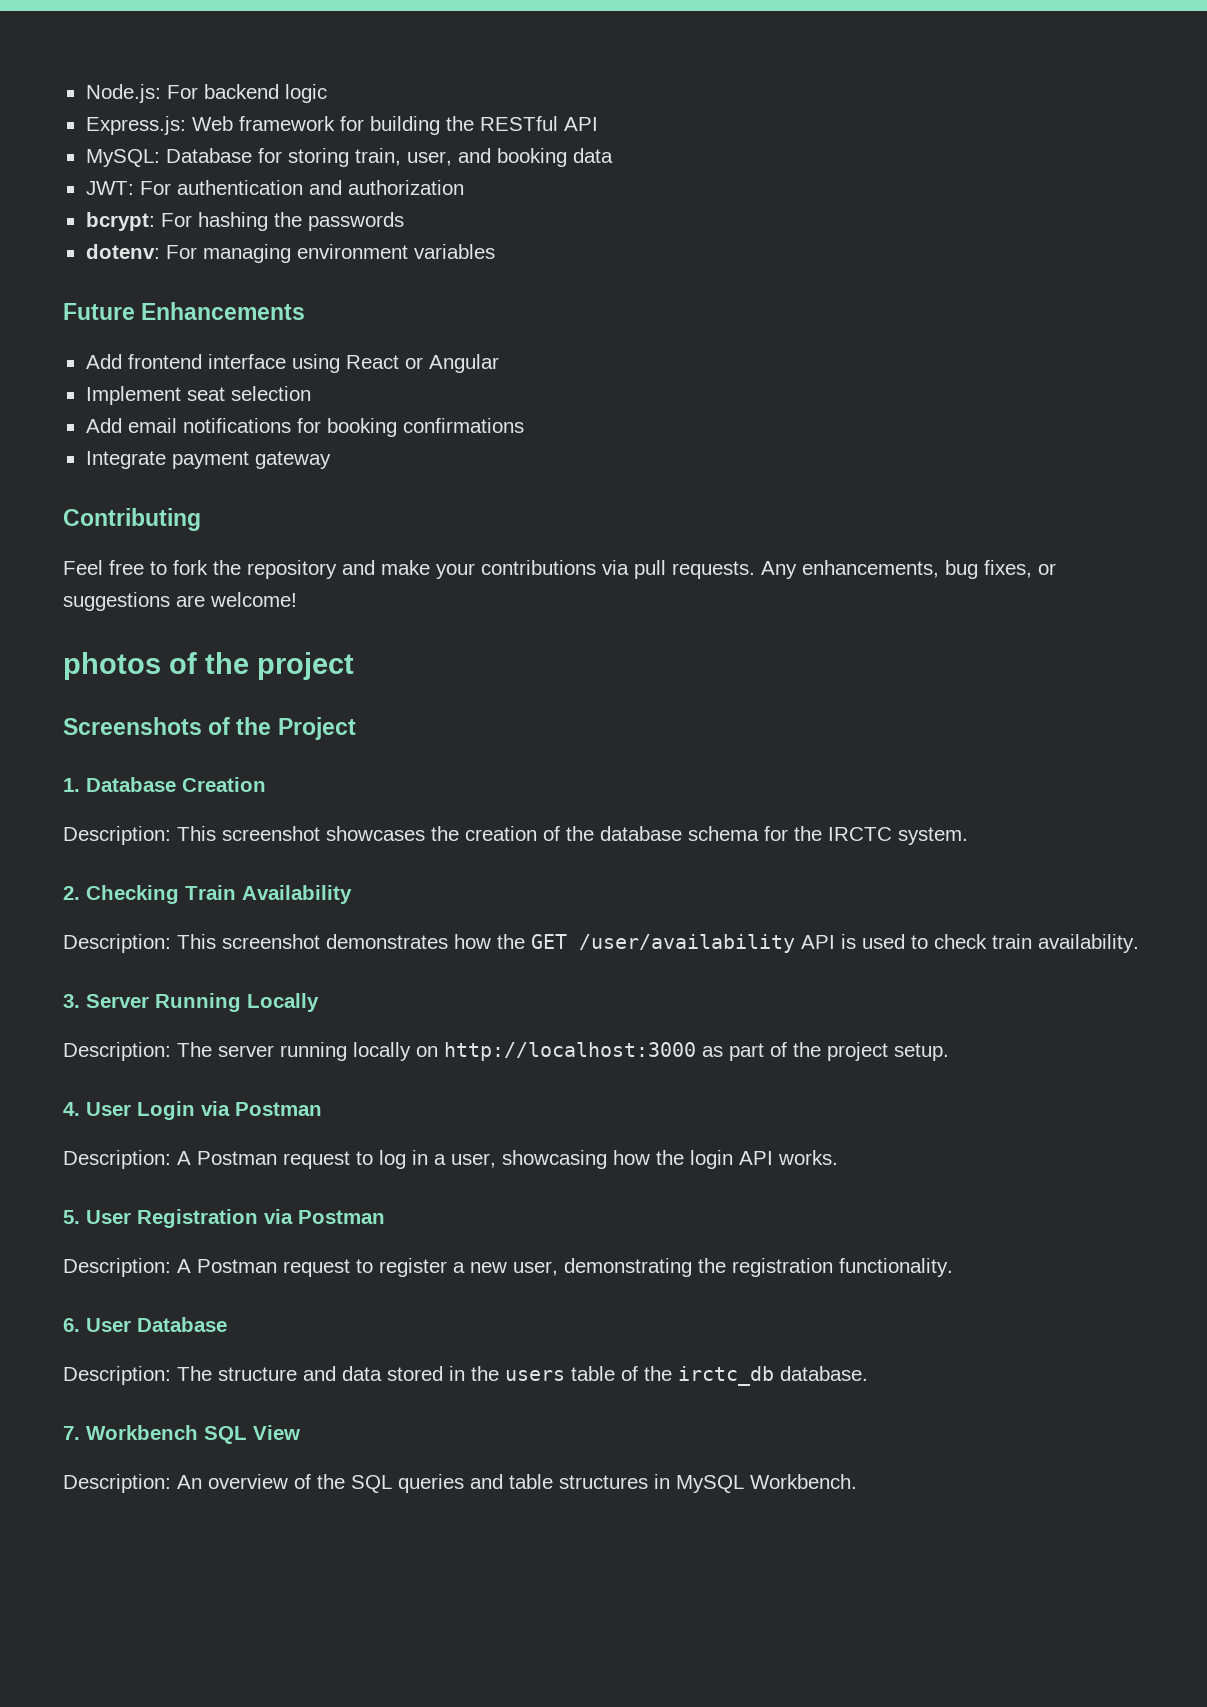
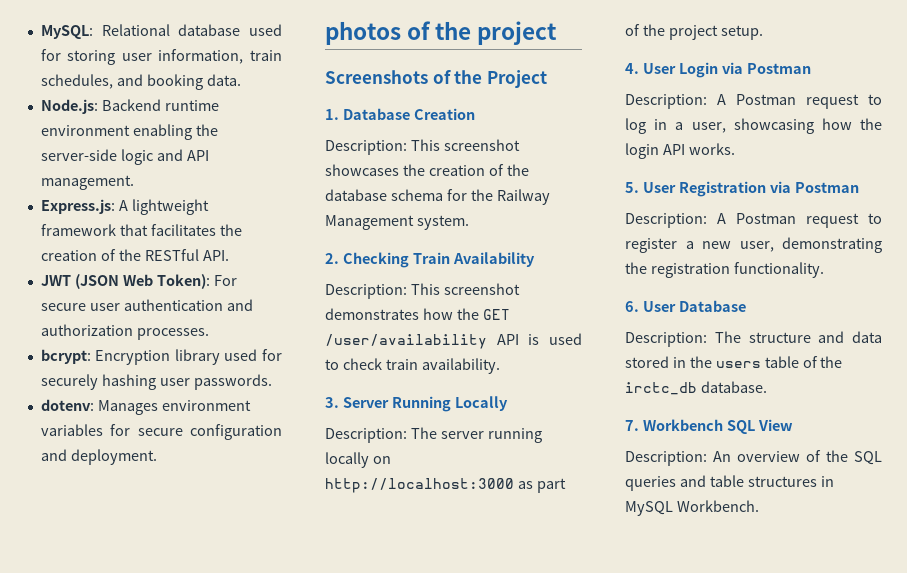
[85,84,327,103] [85,116,598,135] [85,148,613,167] [85,181,171,195] Node.js: For backend logic // Express.js: Web framework for building the RESTful API // MySQL: Database for storing train, user, and booking data // JWT: For -> [40,24,282,39] [40,49,282,65] [40,74,241,90] [40,99,219,114] [40,124,218,140] [40,149,209,165] [40,175,134,190] [40,199,209,215] [40,224,242,236] [40,249,229,261] [40,274,237,289] [40,303,120,311] MySQL: Relational database used for storing user information, train schedules, and booking data. // Node.js: Backend runtime environment enabling the server-side logic and API management. // Express.js: A lightweight framework that facilitates the creation of the RESTful API. // JWT (JSON Web Token): For secure user
(464, 187) none -> [136,328,209,340] processes.
[160,212,404,231] For hashing the passwords -> [95,349,283,365] [40,374,272,390] Encryption library used for securely hashing user passwords.
[165,244,291,263] For managing -> [97,400,158,415] Manages
[63,302,306,320] [85,354,499,373] [85,386,311,405] [85,418,524,437] [85,451,331,469] [63,508,201,531] [63,560,1056,579] [63,592,297,611] // Future Enhancements // Add frontend interface using React or Angular // Implement seat selection // Add email notifications for booking confirmations // Integrate payment gateway // Contributing // Feel free to fork the repository and make your contributions via pull requests. Any enhancements, bug fixes, or suggestions are welcome! -> [110,424,282,440] [40,449,157,465] for secure configuration and deployment.
[828,827,892,841] IRCTC -> [496,189,550,205] [325,215,414,230] Railway Management

